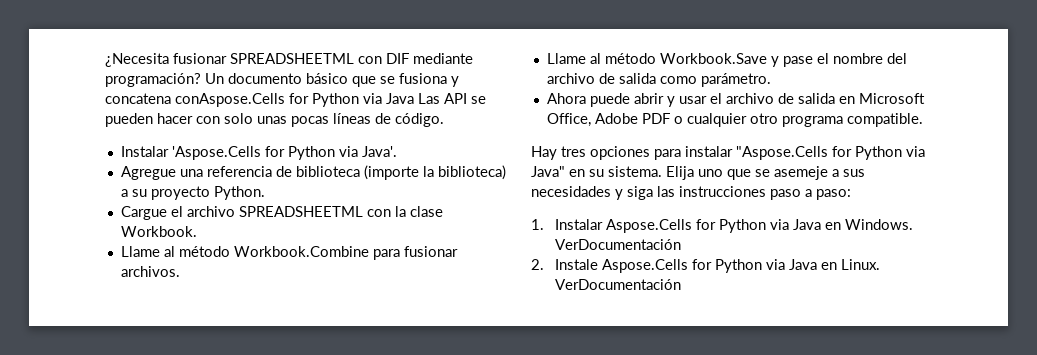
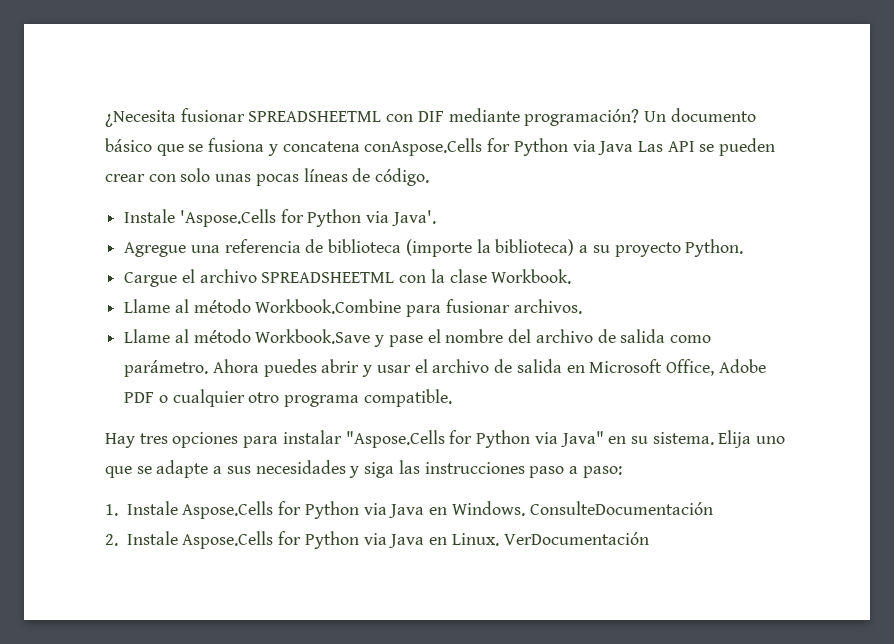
[157,113,193,124] hacer -> [105,174,145,182] crear
[120,146,169,157] Instalar -> [124,209,176,223] Instale
[546,93,630,107] // Ahora puede -> [212,359,317,377] Ahora puedes
[774,166,828,180] asemeje -> [156,460,209,478] adapte
[555,219,604,230] Instalar -> [126,501,178,515] Instale
[555,239,682,250] VerDocumentación -> [529,501,713,515] ConsulteDocumentación

